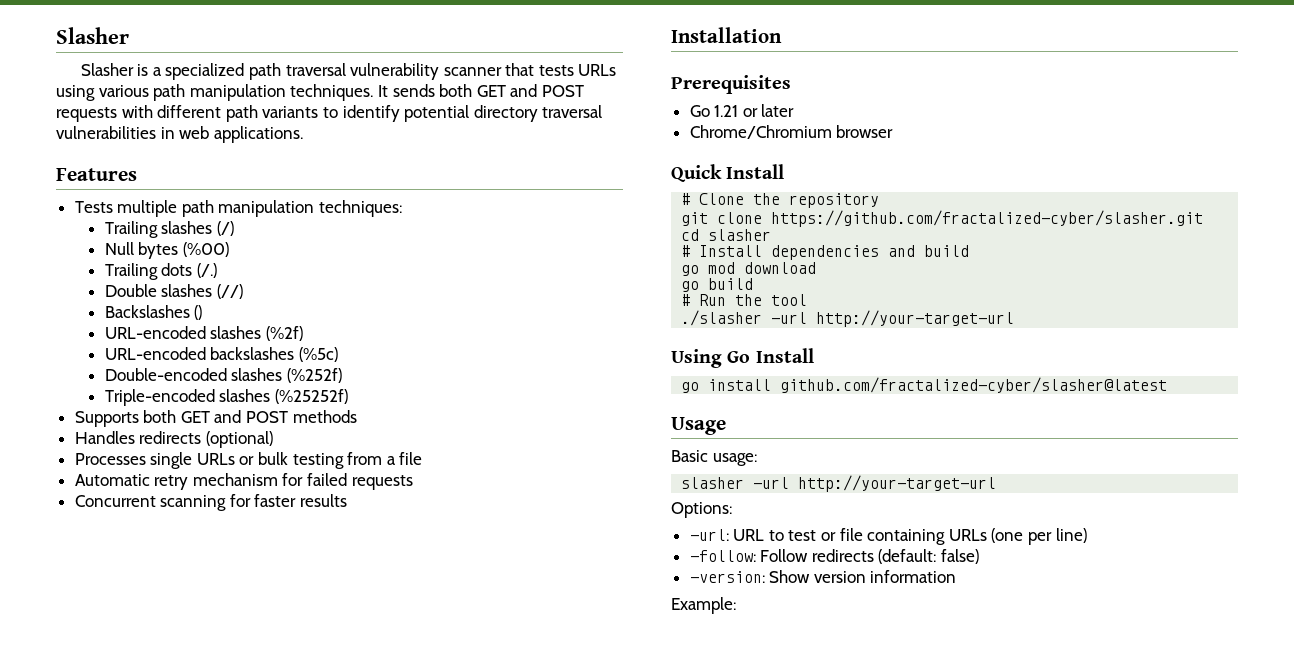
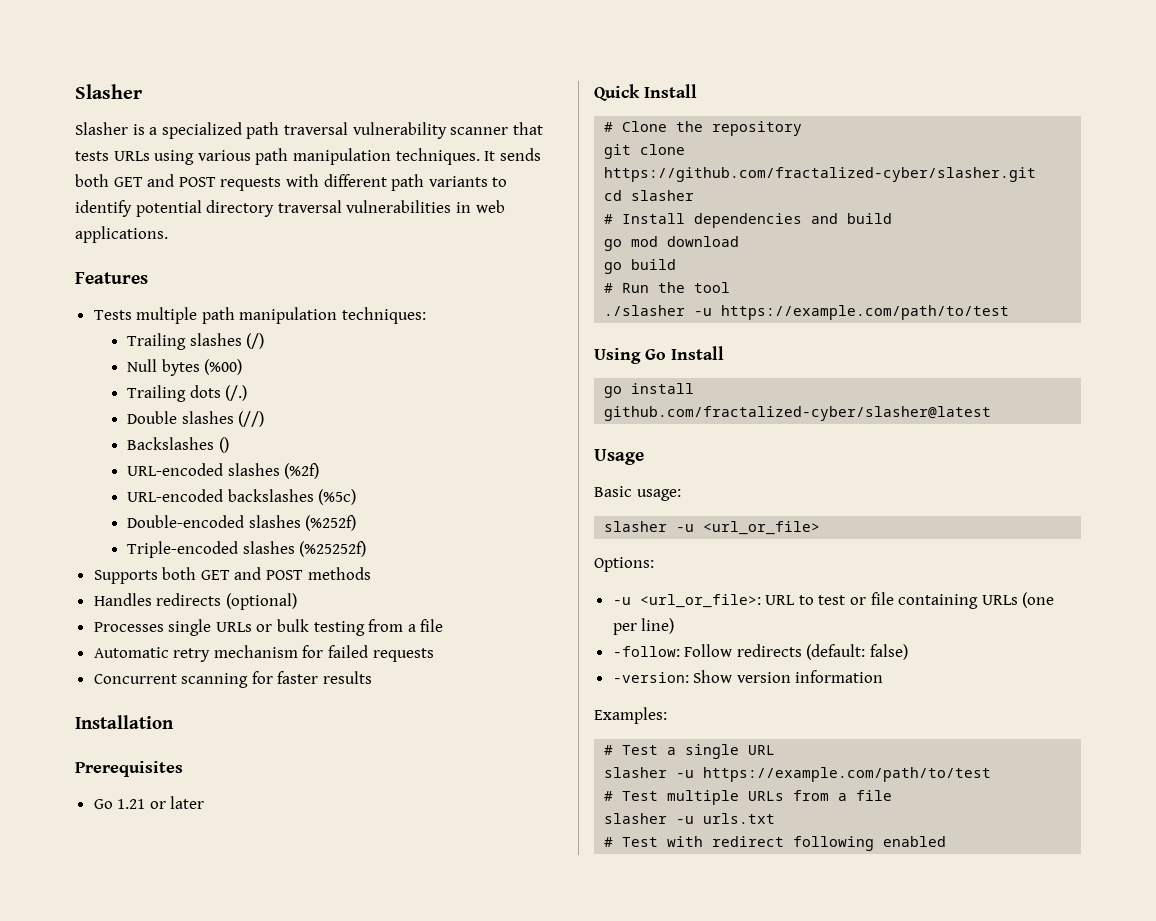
[689,125,894,139] // Chrome/Chromium browser -> (205, 802) none
[771,310,1015,327] -url http://your-target-url -> [694,305,1010,320] -u https://example.com/path/to/test
[753,475,997,492] -url http://your-target-url -> [676,521,821,535] -u <url_or_file>
[689,529,729,541] -url: -> [612,594,761,608] -u <url_or_file>:
[671,597,736,614] Example: -> [594,707,667,724] [604,744,776,759] [604,767,992,782] [604,790,893,805] [604,813,776,824] [604,836,947,851] Examples: // # Test a single URL // slasher -u https://example.com/path/to/test // # Test multiple URLs from a file // slasher -u urls.txt // # Test with redirect following enabled

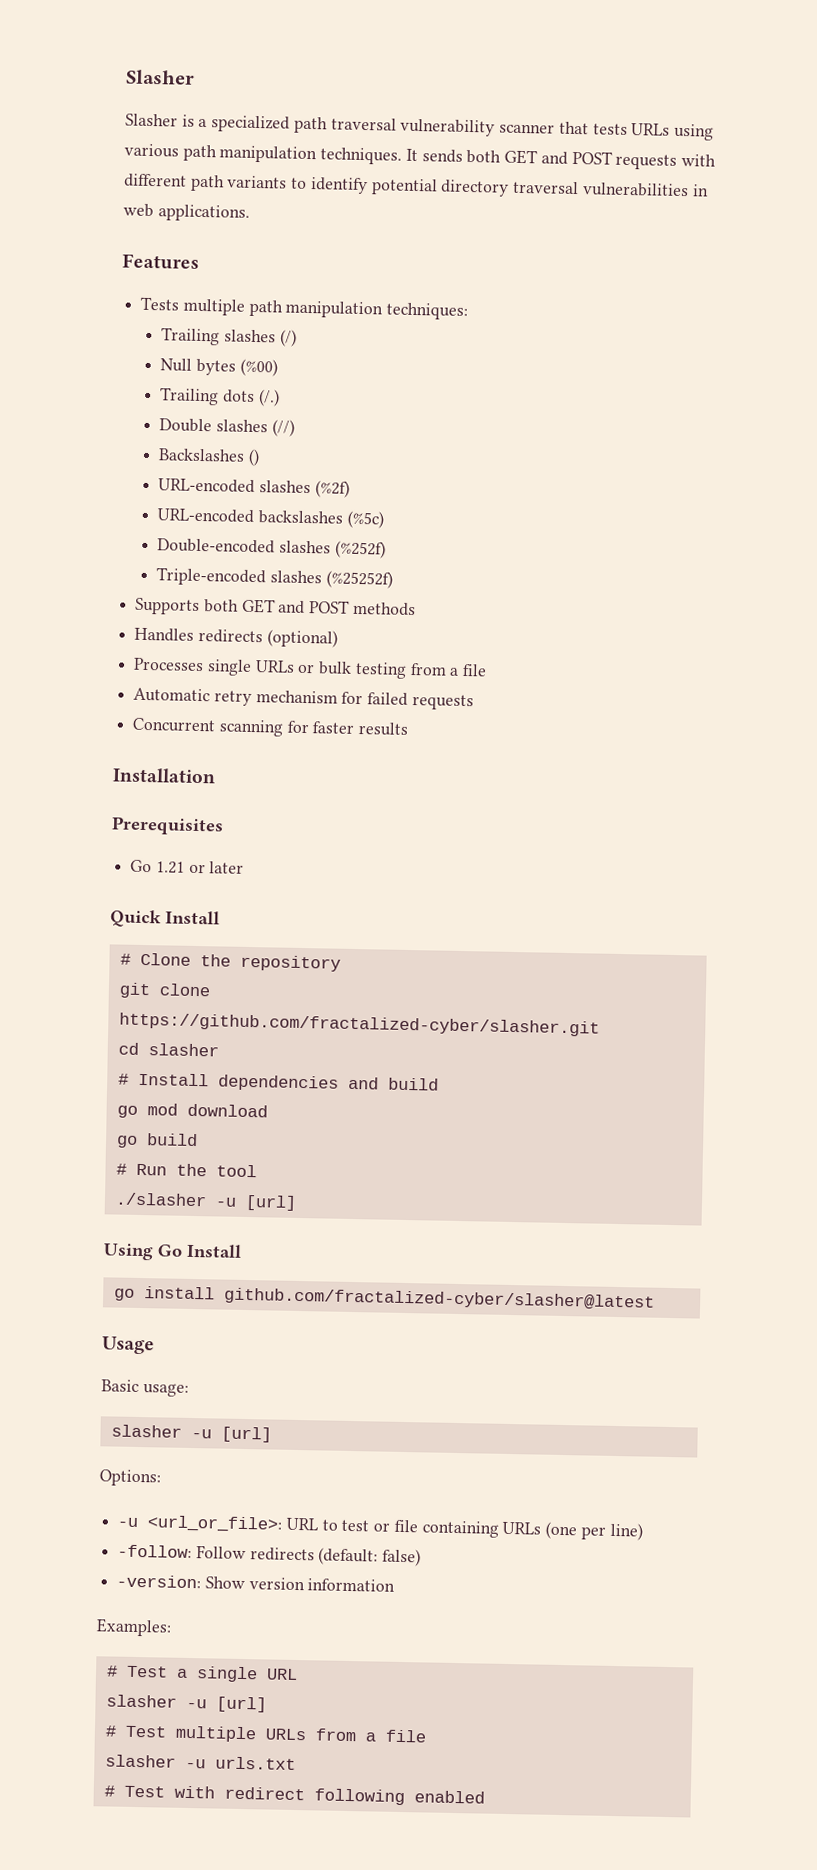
[721,305,1010,320] https://example.com/path/to/test -> [244,1194,297,1211] [url]
[703,521,821,535] <url_or_file> -> [220,1426,272,1443] [url]
[703,767,992,782] https://example.com/path/to/test -> [215,1696,267,1713] [url]

